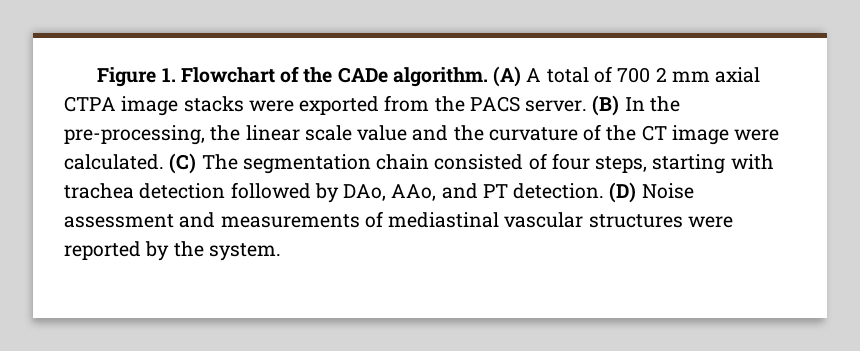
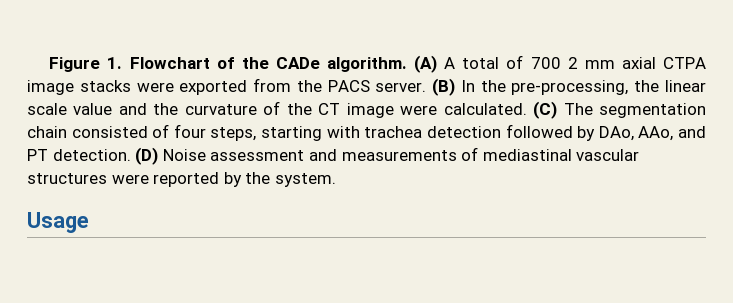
(281, 252) none -> [27,212,89,233] // Usage

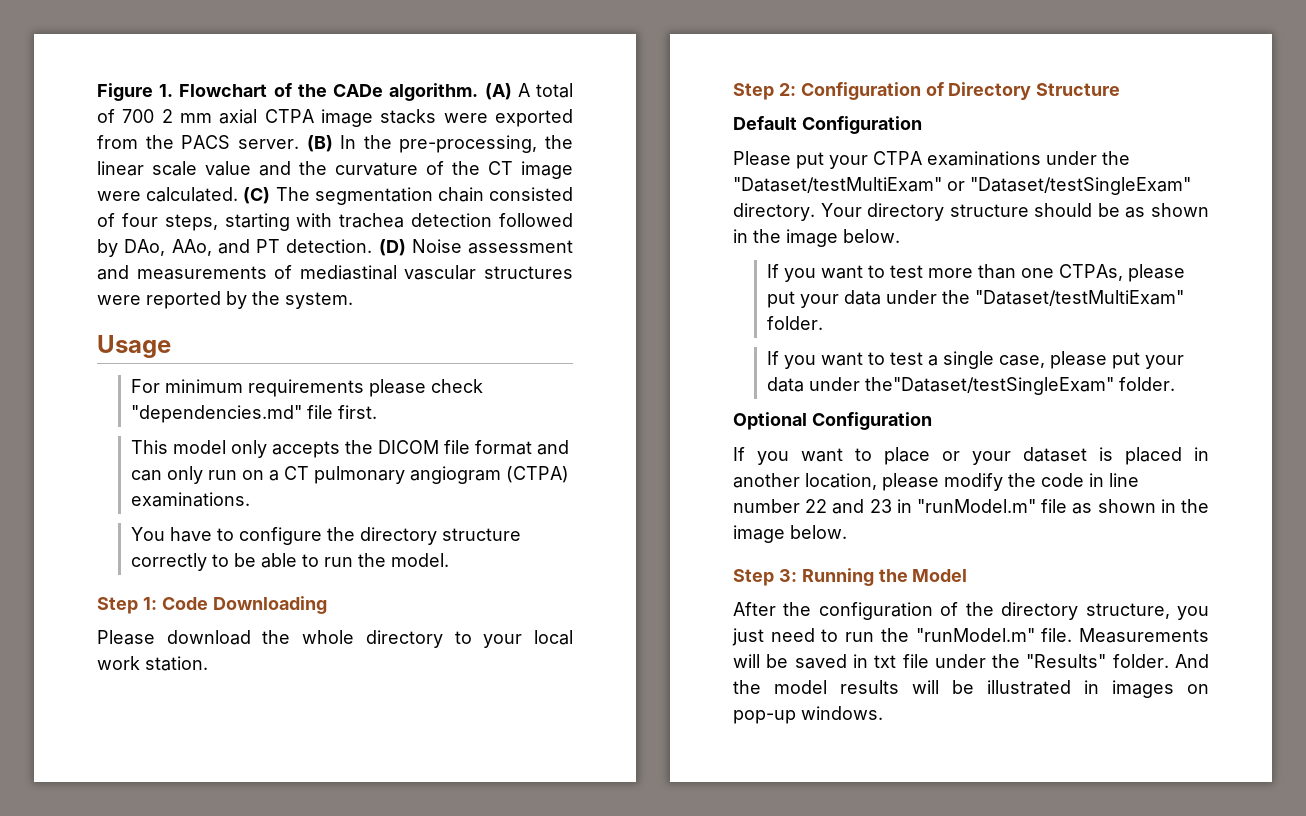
(89, 222) none -> [131,379,484,397] [131,405,378,423] [131,440,570,458] [131,466,570,484] [131,492,251,507] [131,527,522,545] [131,553,450,571] [97,596,327,614] [97,630,573,648] [97,656,208,671] [733,82,1121,100] [733,116,922,134] [733,151,1130,169] [733,177,1191,195] [733,203,1209,221] [733,229,900,247] [767,264,1186,282] [767,290,1185,308] [767,316,824,330] [767,351,1185,369] [767,377,1176,395] [733,412,932,430] [733,447,1209,465] [733,473,1139,491] [733,499,1209,514] [733,525,847,543] [733,568,968,586] [733,602,1209,620] [732,628,1209,646] [733,654,1209,669] [733,680,1209,698] [733,706,883,724] // For minimum requirements please check "dependencies.md" file first. // This model only accepts the DICOM file format and can only run on a CT pulmonary angiogram (CTPA) examinations. // You have to configure the directory structure correctly to be able to run the model. // Step 1: Code Downloading // Please download the whole directory to your local work station. // Step 2: Configuration of Directory Structure // Default Configuration // Please put your CTPA examinations under the "Dataset/testMultiExam" or "Dataset/testSingleExam" directory. Your directory structure should be as shown in the image below. // If you want to test more than one CTPAs, please put your data under the "Dataset/testMultiExam" folder. // If you want to test a single case, please put your data under the"Dataset/testSingleExam" folder. // Optional Configuration // If you want to place or your dataset is placed in another location, please modify the code in line number 22 and 23 in "runModel.m" file as shown in the image below. // Step 3: Running the Model // After the configuration of the directory structure, you just need to run the "runModel.m" file. Measurements will be saved in txt file under the "Results" folder. And the model results will be illustrated in images on pop-up windows.

